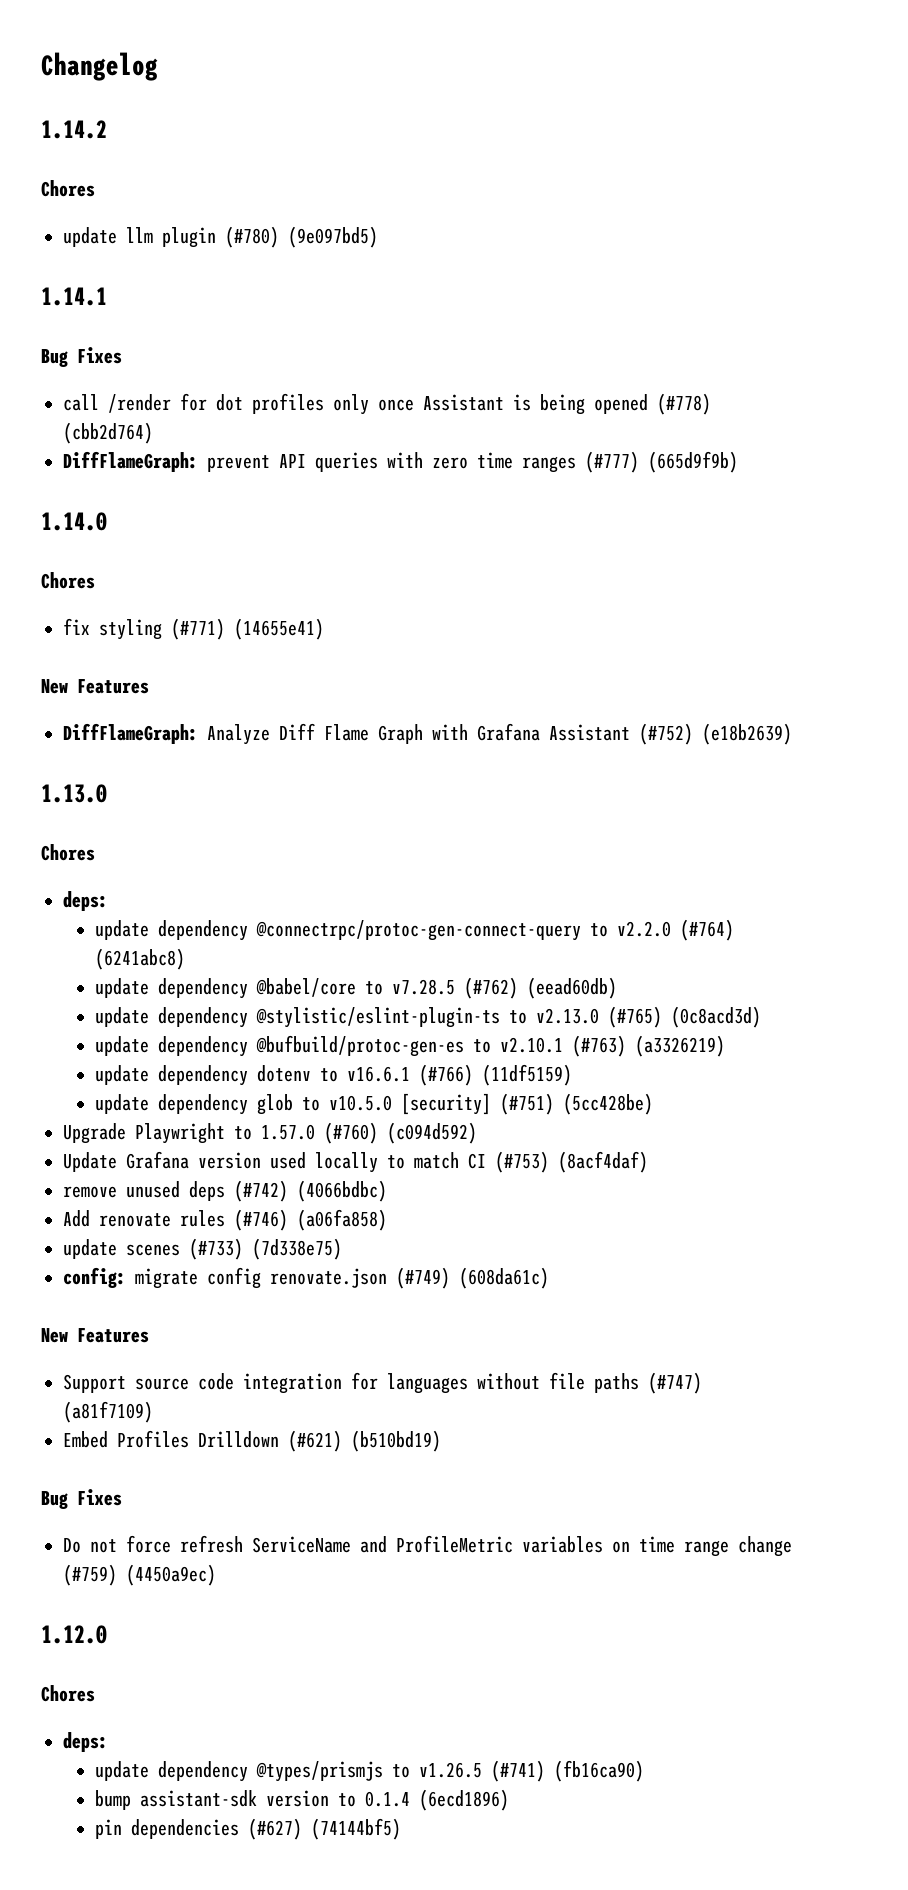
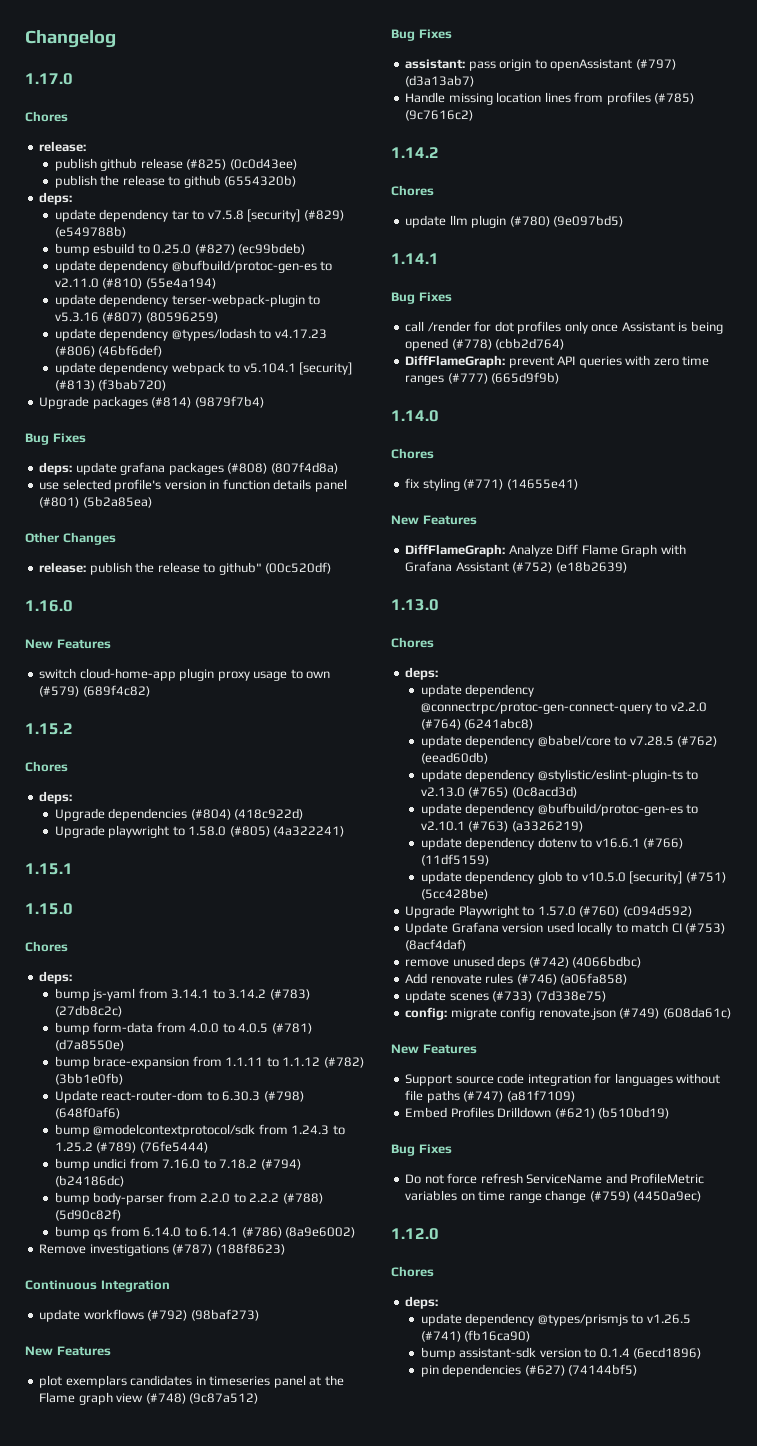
(158, 66) none -> [25,73,73,85] [25,111,68,122] [39,141,87,152] [54,158,297,171] [54,175,297,188] [39,192,73,205] [54,209,344,222] [54,226,126,238] [54,243,306,256] [54,260,333,273] [54,278,216,289] [54,294,321,307] [54,312,218,323] [54,328,327,341] [54,345,163,357] [54,362,353,375] [54,379,167,391] [39,396,264,409] [25,433,86,445] [39,462,338,475] [39,479,347,492] [39,496,152,508] [25,532,116,545] [39,562,332,575] [25,600,73,612] [25,639,111,649] [39,668,331,681] [39,685,150,697] [25,723,73,735] [25,761,68,772] [39,791,73,804] [54,808,304,821] [54,825,345,838] [25,863,73,875] [25,903,73,915] [25,941,68,952] [39,971,73,984] [54,988,310,1001] [54,1005,122,1017] [54,1022,312,1035] [54,1039,124,1051] [54,1056,364,1069] [54,1073,123,1085] [54,1090,304,1103] [54,1107,120,1119] [54,1124,345,1137] [54,1141,208,1153] [54,1158,301,1171] [54,1175,124,1187] [54,1192,323,1205] [54,1209,121,1221] [54,1226,356,1239] [39,1243,285,1256] [25,1280,170,1292] [39,1309,259,1322] [25,1346,111,1356] [39,1375,344,1388] [39,1392,259,1405] [391,29,452,41] [405,59,676,71] [405,75,475,87] [405,92,695,105] [405,110,474,121] // 1.17.0 // Chores // release: // publish github release (#825) (0c0d43ee) // publish the release to github (6554320b) // deps: // update dependency tar to v7.5.8 [security] (#829) (e549788b) // bump esbuild to 0.25.0 (#827) (ec99bdeb) // update dependency @bufbuild/protoc-gen-es to v2.11.0 (#810) (55e4a194) // update dependency terser-webpack-plugin to v5.3.16 (#807) (80596259) // update dependency @types/lodash to v4.17.23 (#806) (46bf6def) // update dependency webpack to v5.104.1 [security] (#813) (f3bab720) // Upgrade packages (#814) (9879f7b4) // Bug Fixes // deps: update grafana packages (#808) (807f4d8a) // use selected profile's version in function details panel (#801) (5b2a85ea) // Other Changes // release: publish the release to github" (00c520df) // 1.16.0 // New Features // switch cloud-home-app plugin proxy usage to own (#579) (689f4c82) // 1.15.2 // Chores // deps: // Upgrade dependencies (#804) (418c922d) // Upgrade playwright to 1.58.0 (#805) (4a322241) // 1.15.1 // 1.15.0 // Chores // deps: // bump js-yaml from 3.14.1 to 3.14.2 (#783) (27db8c2c) // bump form-data from 4.0.0 to 4.0.5 (#781) (d7a8550e) // bump brace-expansion from 1.1.11 to 1.1.12 (#782) (3bb1e0fb) // Update react-router-dom to 6.30.3 (#798) (648f0af6) // bump @modelcontextprotocol/sdk from 1.24.3 to 1.25.2 (#789) (76fe5444) // bump undici from 7.16.0 to 7.18.2 (#794) (b24186dc) // bump body-parser from 2.2.0 to 2.2.2 (#788) (5d90c82f) // bump qs from 6.14.0 to 6.14.1 (#786) (8a9e6002) // Remove investigations (#787) (188f8623) // Continuous Integration // update workflows (#792) (98baf273) // New Features // plot exemplars candidates in timeseries panel at the Flame graph view (#748) (9c87a512) // Bug Fixes // assistant: pass origin to openAssistant (#797) (d3a13ab7) // Handle missing location lines from profiles (#785) (9c7616c2)

